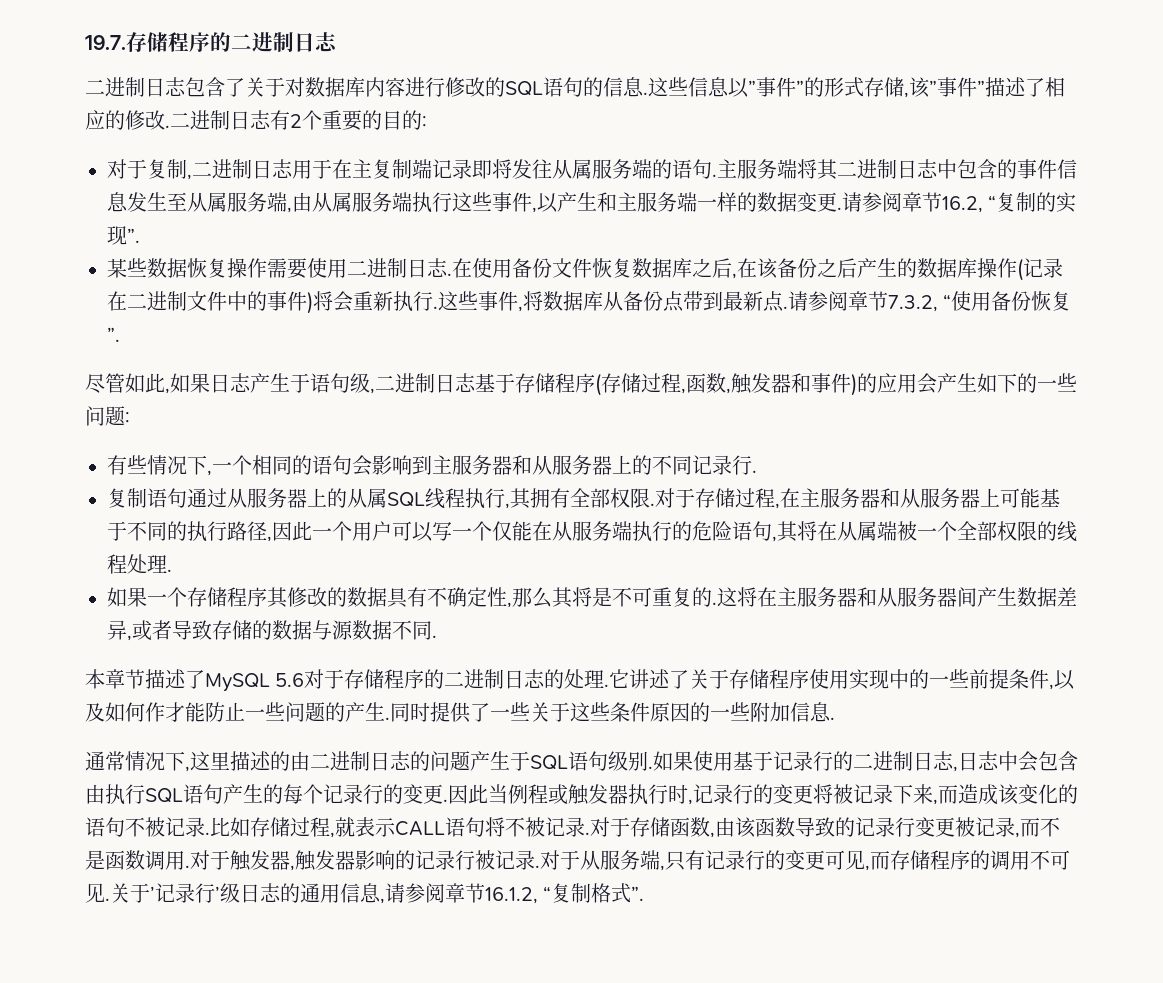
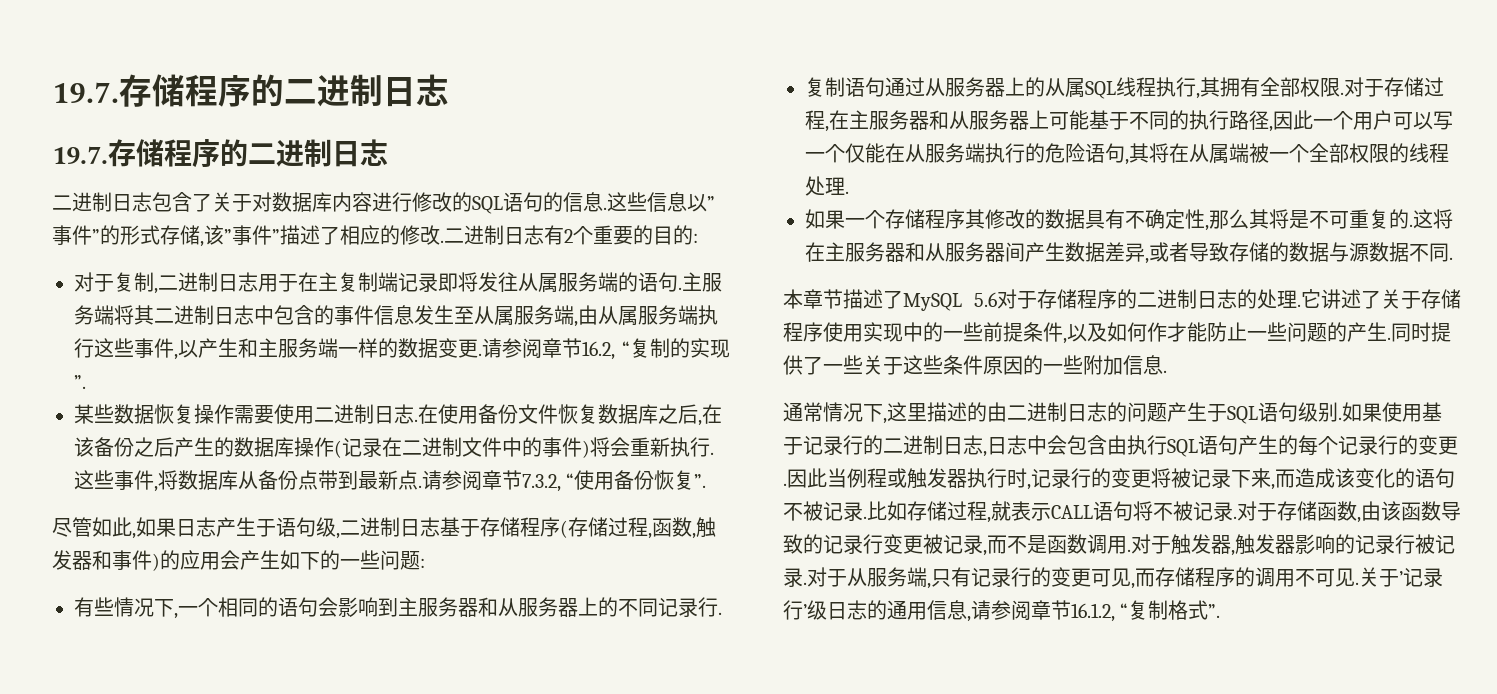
[85,32,338,52] 19.7.存储程序的二进制日志 -> [52,74,449,107] [52,139,388,168] 19.7.存储程序的二进制日志 // 19.7.存储程序的二进制日志

